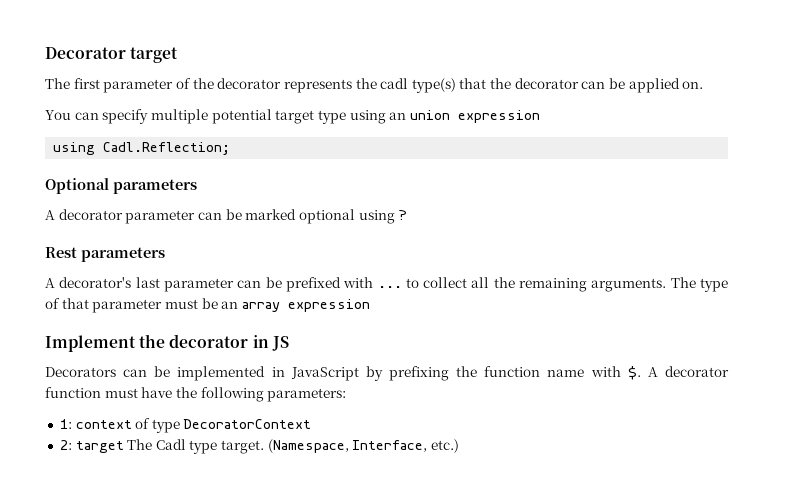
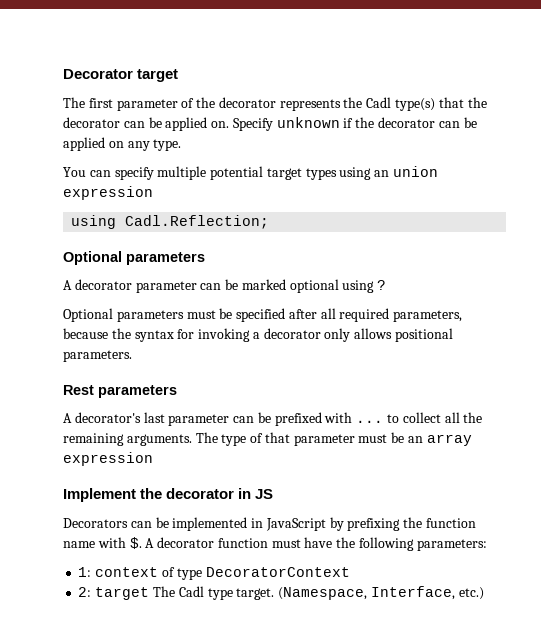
[380,78,409,89] cadl -> [366,97,392,108] Cadl
(704, 85) none -> [232,117,477,131] [63,137,182,151] Specify unknown if the decorator can be applied on any type.
[317,110,346,124] type -> [305,168,337,180] types
(408, 215) none -> [63,308,463,322] [63,328,454,342] [63,350,132,362] // Optional parameters must be specified after all required parameters, because the syntax for invoking a decorator only allows positional parameters.

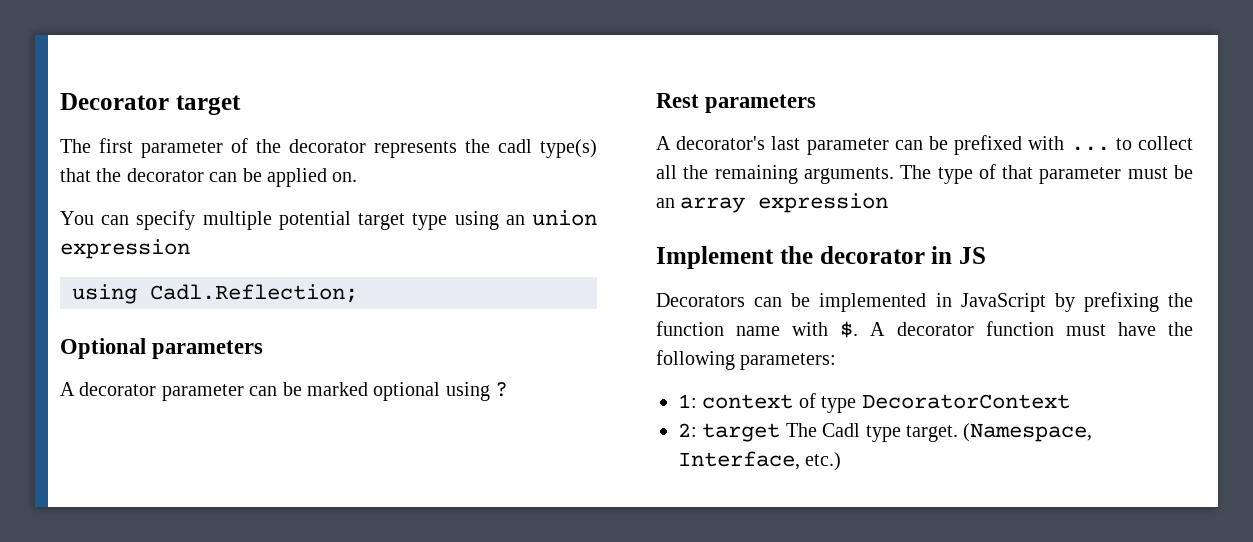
[366,97,392,108] Cadl -> [498,139,532,153] cadl
[232,117,477,131] [63,137,182,151] Specify unknown if the decorator can be applied on any type. -> (358, 177) none
[305,168,337,180] types -> [412,213,448,230] type
[63,308,463,322] [63,328,454,342] [63,350,132,362] // Optional parameters must be specified after all required parameters, because the syntax for invoking a decorator only allows positional parameters. -> (509, 389) none

